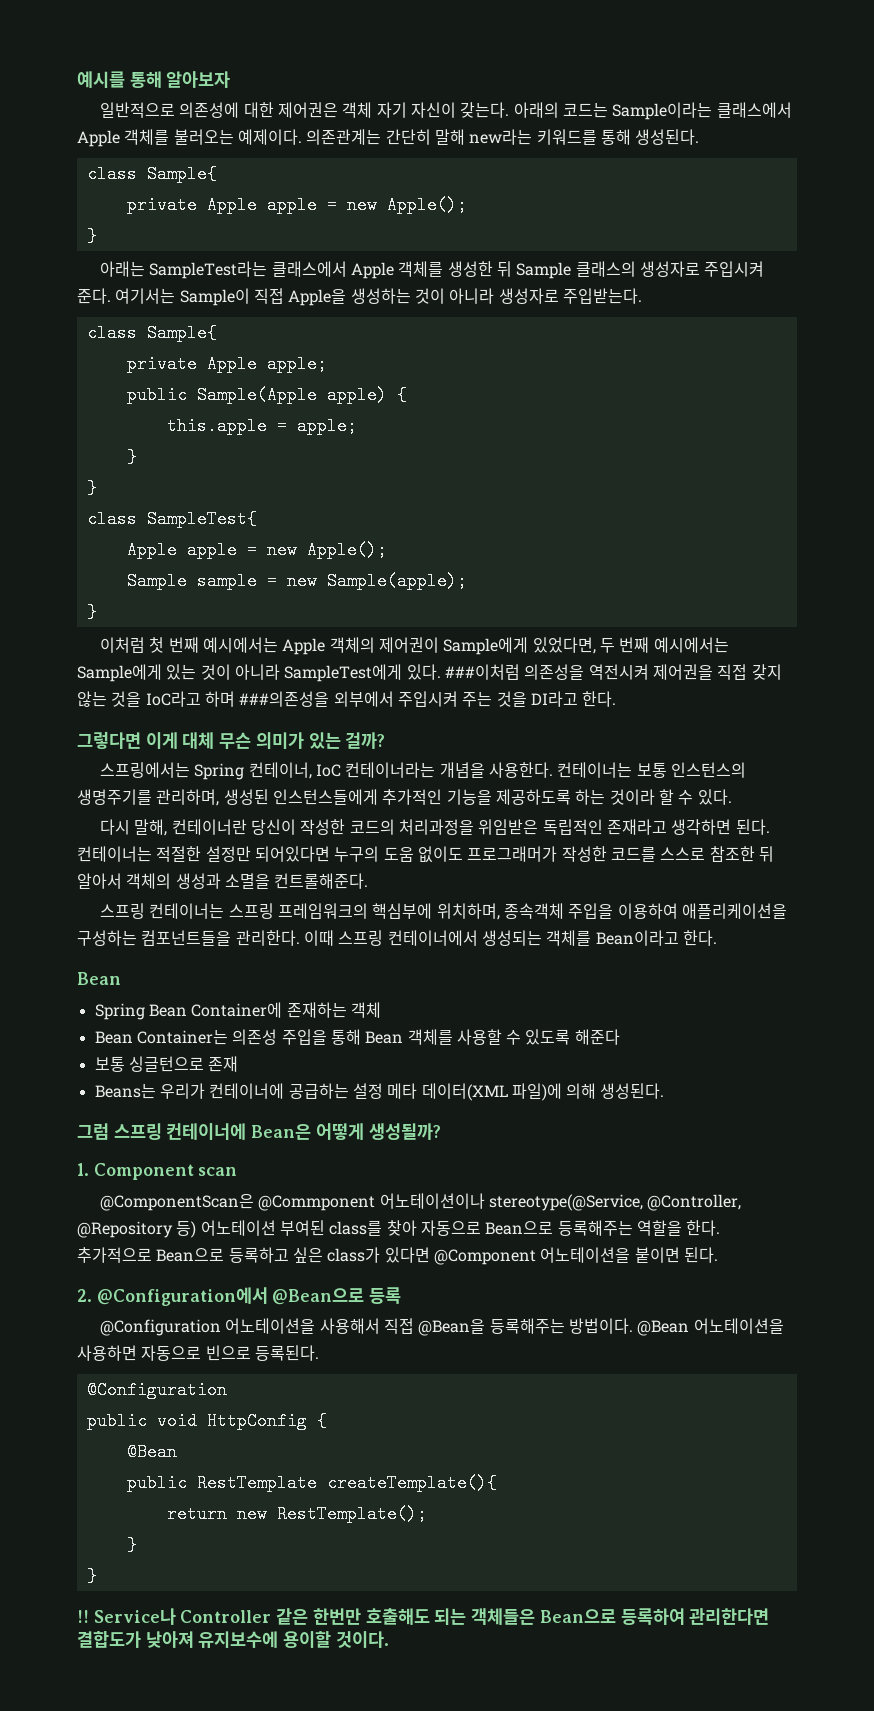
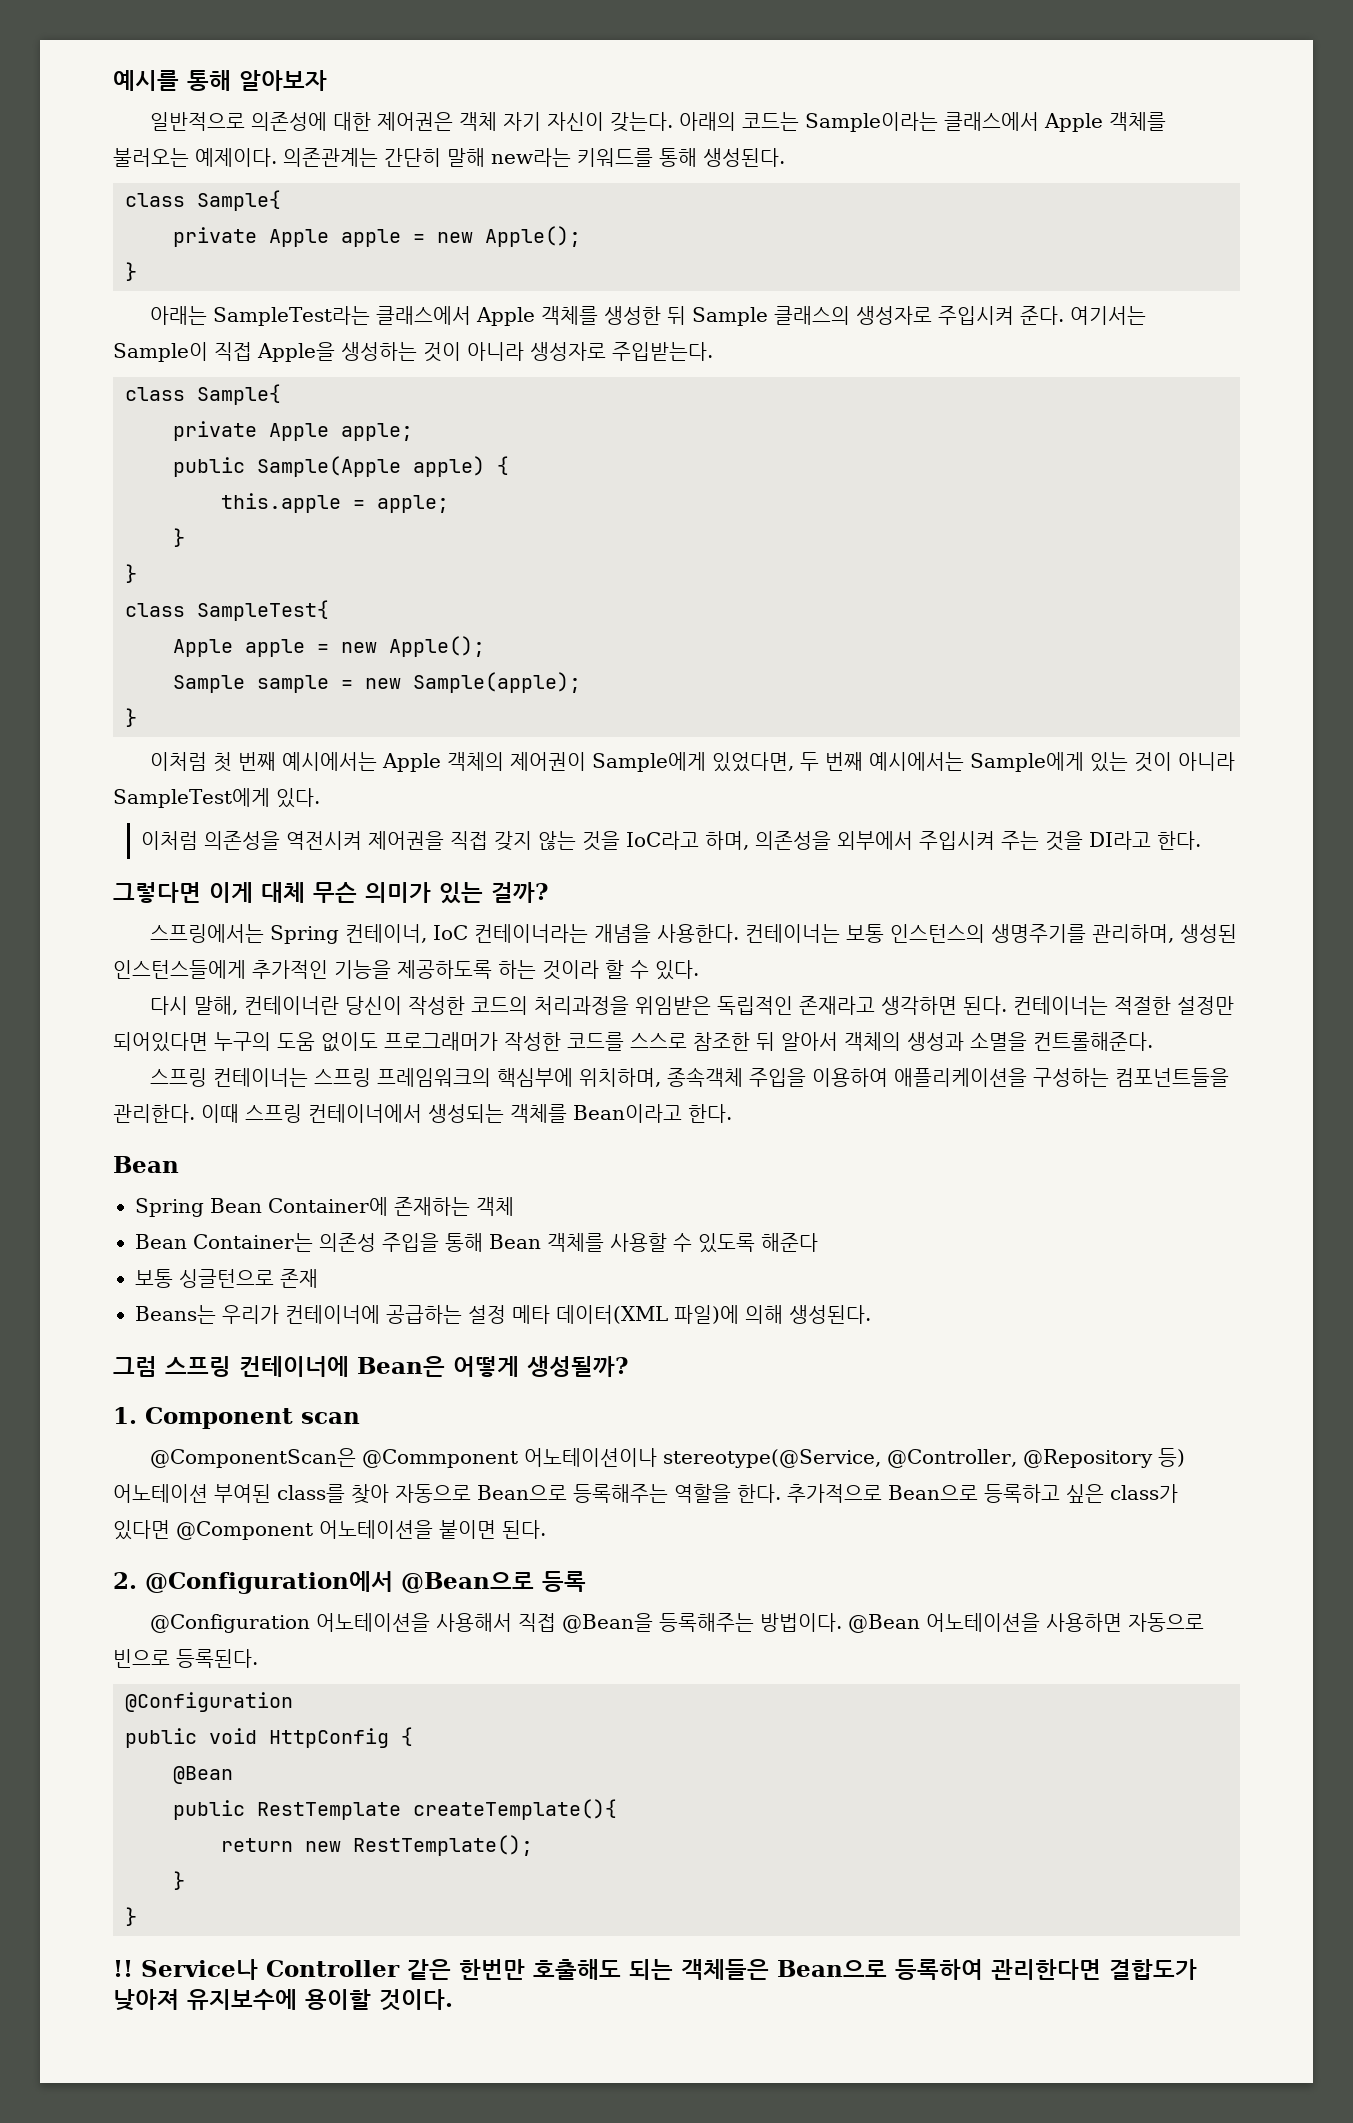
[444,664,520,680] ###이처럼 -> [141,831,199,850] // 이처럼
[204,691,330,707] 하며 ###의존성을 -> [705,831,832,850] 하며, 의존성을

